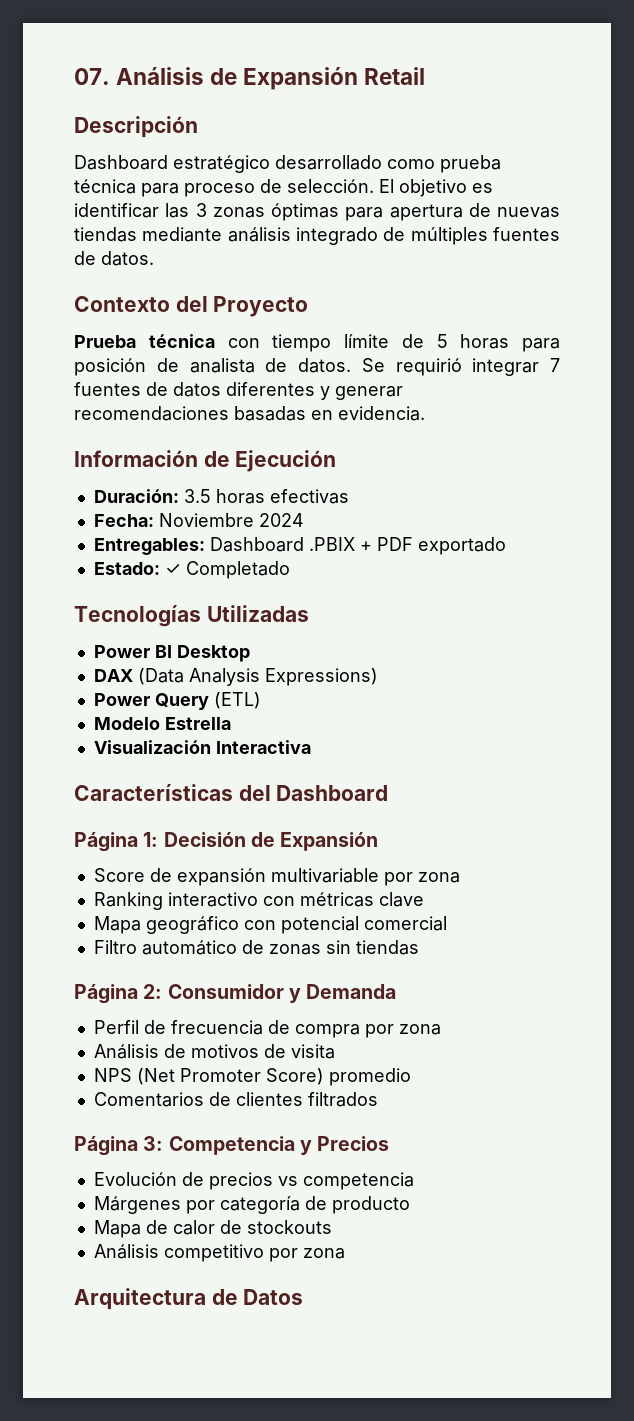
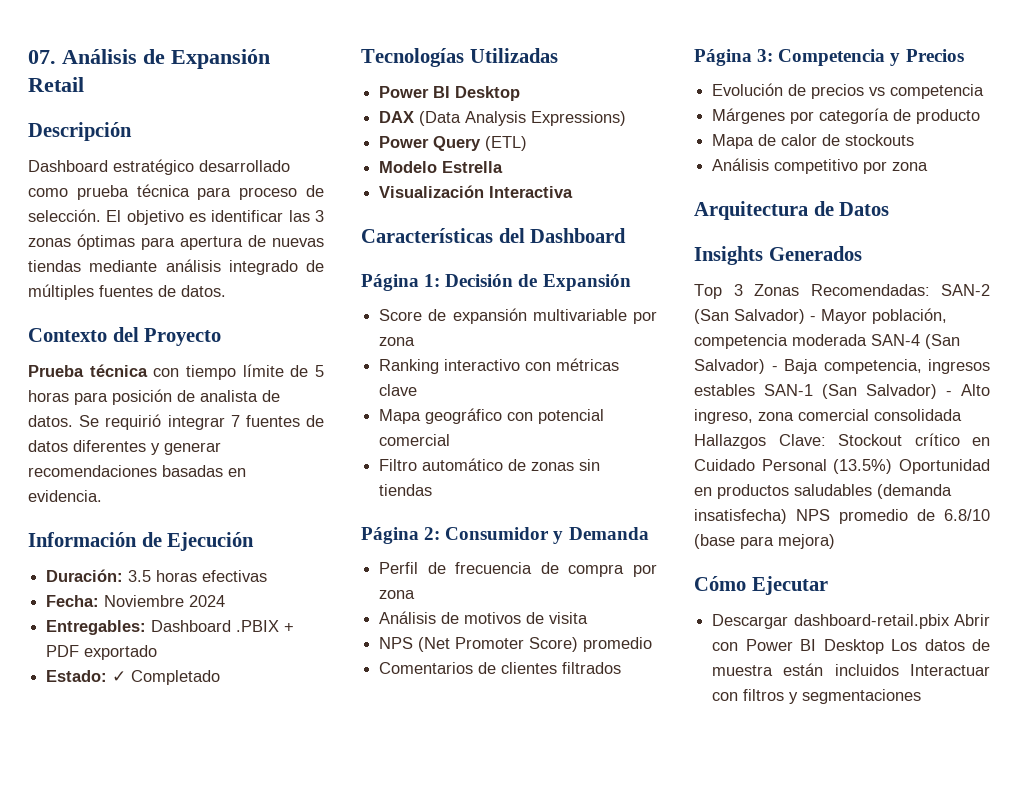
(304, 1297) none -> [694,246,862,265] [694,284,990,299] [694,308,947,324] [694,334,960,349] [694,359,990,374] [694,384,990,399] [694,409,962,424] [694,433,990,449] [694,459,990,474] [694,484,952,499] [694,509,990,524] [694,534,835,549] [694,576,828,595] [712,614,990,629] [712,639,990,654] [712,663,990,676] [712,689,922,704] // Insights Generados // Top 3 Zonas Recomendadas: SAN-2 (San Salvador) - Mayor población, competencia moderada SAN-4 (San Salvador) - Baja competencia, ingresos estables SAN-1 (San Salvador) - Alto ingreso, zona comercial consolidada Hallazgos Clave: Stockout crítico en Cuidado Personal (13.5%) Oportunidad en productos saludables (demanda insatisfecha) NPS promedio de 6.8/10 (base para mejora) // Cómo Ejecutar // Descargar dashboard-retail.pbix Abrir con Power BI Desktop Los datos de muestra están incluidos Interactuar con filtros y segmentaciones

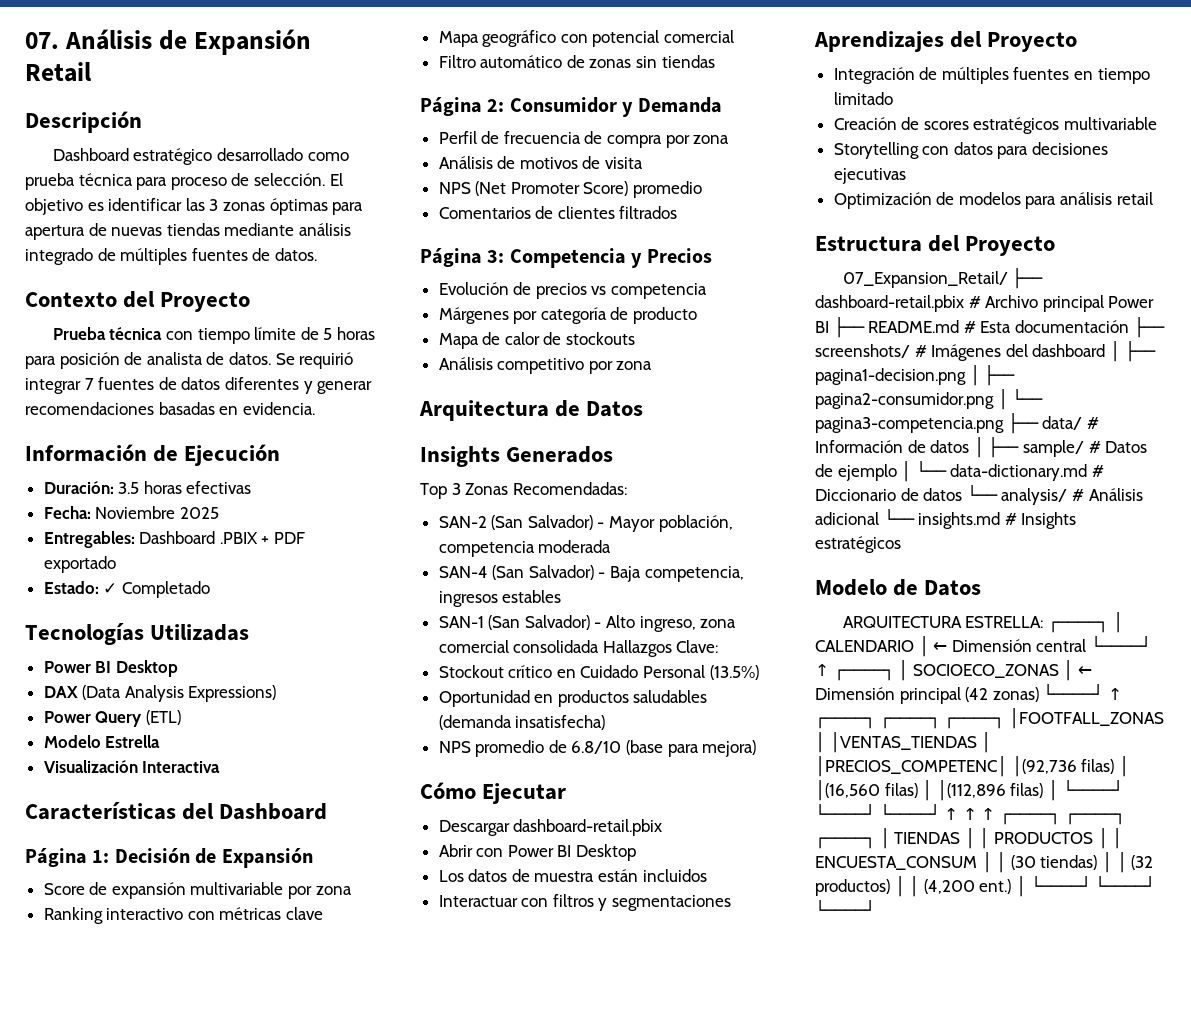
[189,595,226,607] 2024 -> [179,507,219,519] 2025
(930, 290) none -> (627, 488) //
(867, 340) none -> (612, 546) //
(755, 390) none -> (562, 596) //
(826, 440) none -> (719, 646) //
(893, 466) none -> (759, 672) //
(787, 516) none -> (606, 722) //
(950, 621) none -> (663, 827) //
(884, 646) none -> (637, 852) //
(899, 670) none -> (707, 875) //
(922, 696) none -> [814,31,1078,52] [833,67,1150,84] [833,92,893,105] [833,117,1158,134] [833,142,1109,159] [833,168,906,184] [833,192,1153,209] [815,235,1056,256] [842,268,1044,289] [815,295,1155,312] [815,317,1165,338] [815,341,1156,362] [815,365,1016,386] [815,389,1044,410] [815,413,1099,434] [815,437,1148,458] [815,461,1104,482] [815,485,1143,505] [815,509,1077,529] [815,536,901,553] [815,579,982,596] [842,612,1123,633] [815,636,1151,657] [815,660,1092,681] [815,684,1122,704] [815,708,1164,729] [815,732,992,753] [815,756,1129,777] [815,780,1123,801] [815,804,1125,825] [815,828,1123,849] [815,852,1154,873] [815,876,1156,897] [815,900,875,916] // Aprendizajes del Proyecto // Integración de múltiples fuentes en tiempo limitado // Creación de scores estratégicos multivariable // Storytelling con datos para decisiones ejecutivas // Optimización de modelos para análisis retail // Estructura del Proyecto // 07_Expansion_Retail/ ├── dashboard-retail.pbix # Archivo principal Power BI ├── README.md # Esta documentación ├── screenshots/ # Imágenes del dashboard │ ├── pagina1-decision.png │ ├── pagina2-consumidor.png │ └── pagina3-competencia.png ├── data/ # Información de datos │ ├── sample/ # Datos de ejemplo │ └── data-dictionary.md # Diccionario de datos └── analysis/ # Análisis adicional └── insights.md # Insights estratégicos // Modelo de Datos // ARQUITECTURA ESTRELLA: ┌────┐ │ CALENDARIO │ ← Dimensión central └────┘ ↑ ┌────┐ │ SOCIOECO_ZONAS │ ← Dimensión principal (42 zonas) └────┘ ↑ ┌────┐ ┌────┐ ┌────┐ │FOOTFALL_ZONAS │ │VENTAS_TIENDAS │ │PRECIOS_COMPETENC│ │(92,736 filas) │ │(16,560 filas) │ │(112,896 filas) │ └────┘ └────┘ └────┘ ↑ ↑ ↑ ┌────┐ ┌────┐ ┌────┐ │ TIENDAS │ │ PRODUCTOS │ │ ENCUESTA_CONSUM │ │ (30 tiendas) │ │ (32 productos) │ │ (4,200 ent.) │ └────┘ └────┘ └────┘

